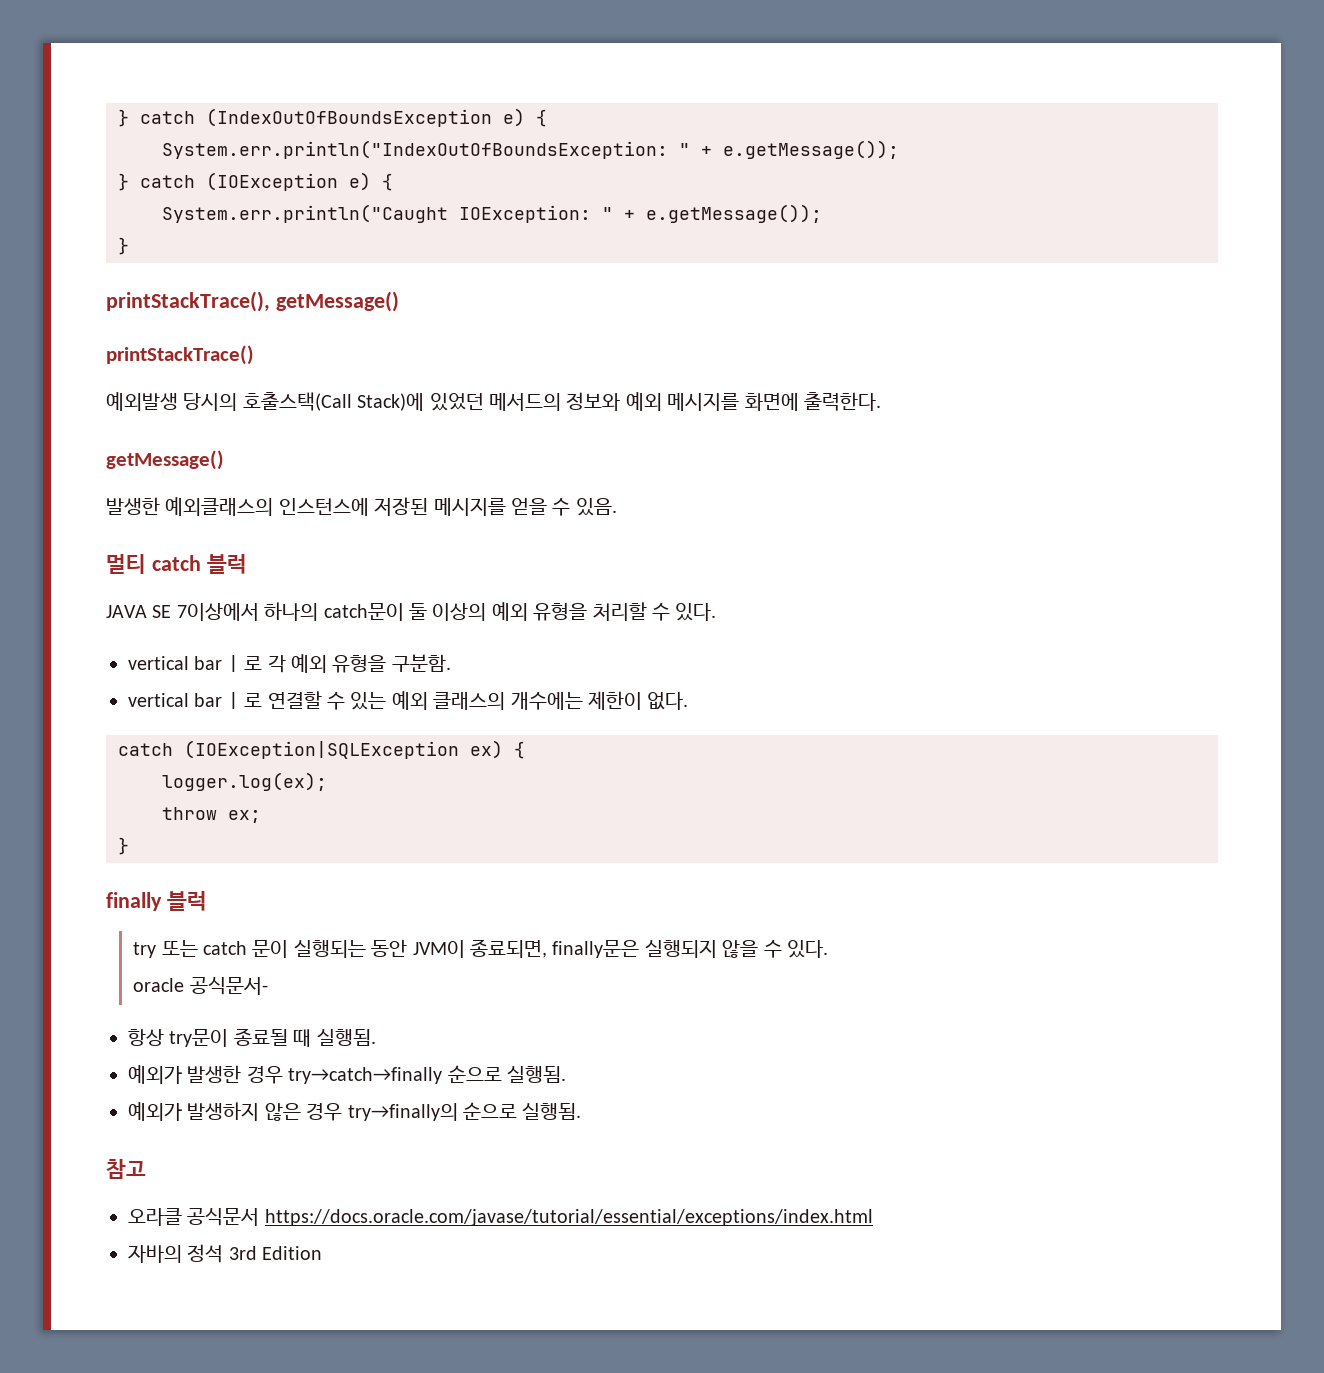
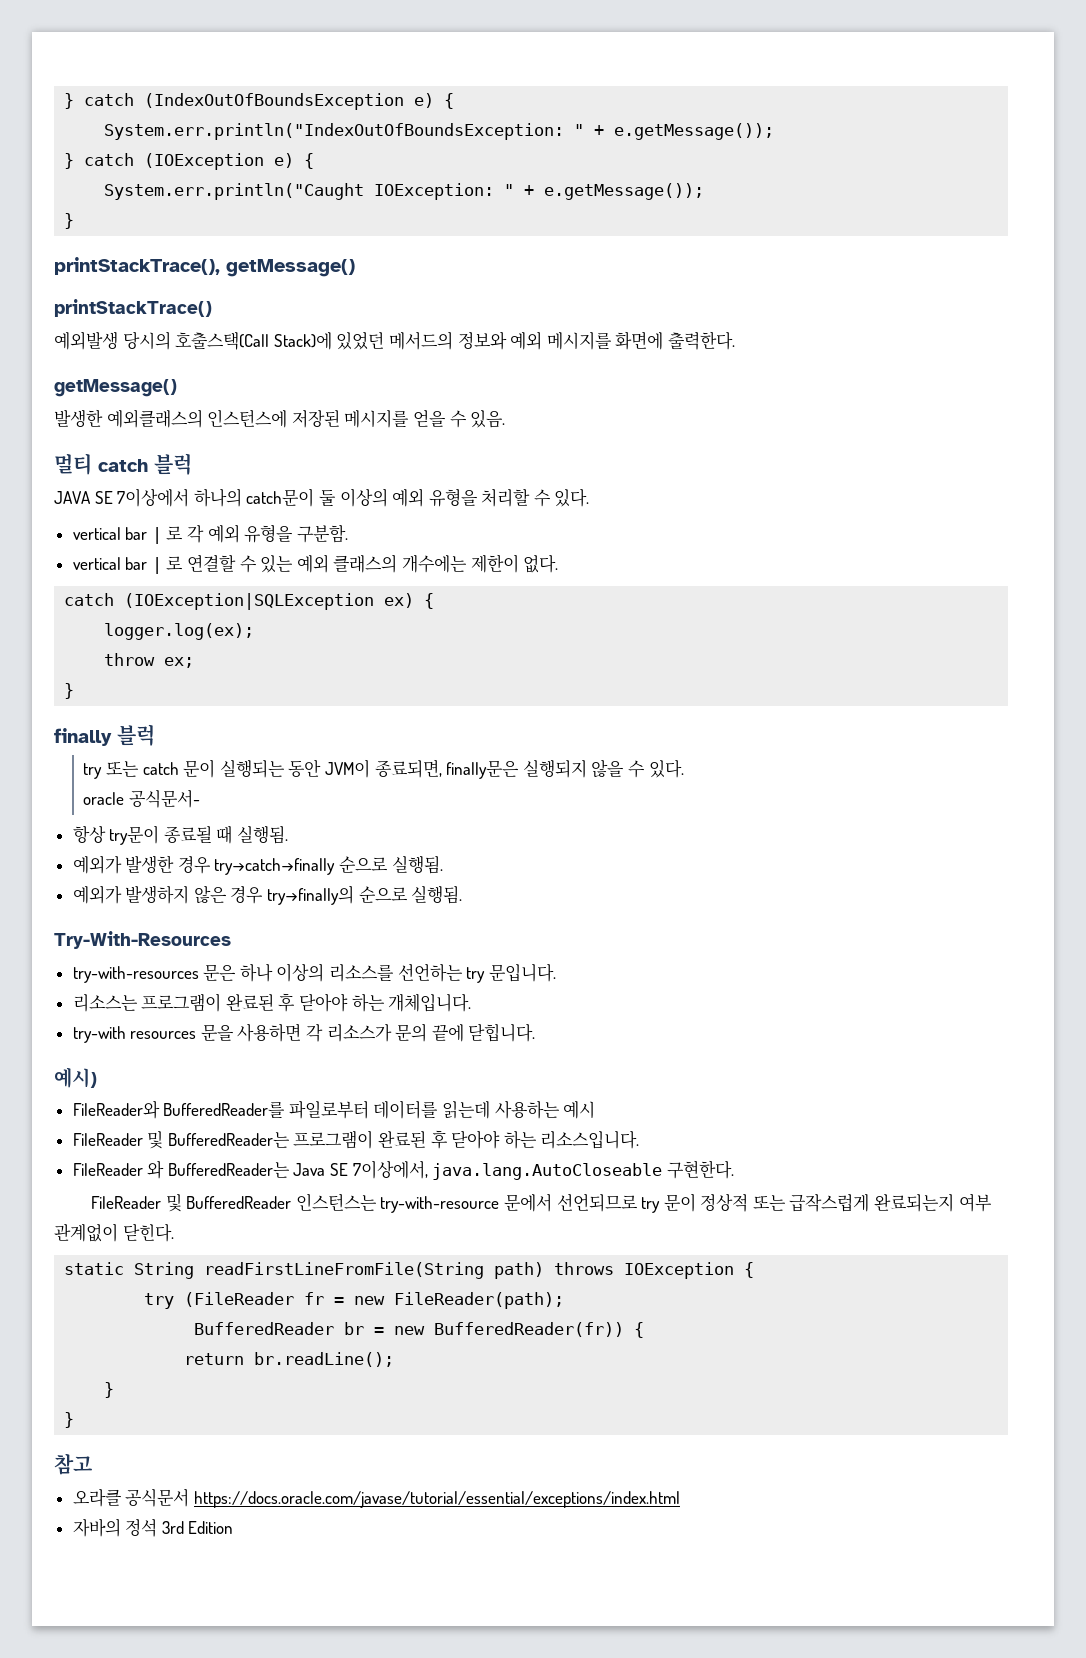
(582, 1111) none -> [54,931,231,949] [72,963,556,983] [72,993,472,1012] [72,1023,536,1043] [54,1067,97,1088] [72,1100,596,1119] [72,1130,640,1149] [72,1160,734,1180] [90,1193,992,1213] [54,1223,174,1242] [64,1262,755,1279] [144,1292,565,1309] [194,1322,645,1338] [184,1352,395,1367] [104,1382,115,1398] [64,1412,75,1428] // Try-With-Resources // try-with-resources 문은 하나 이상의 리소스를 선언하는 try 문입니다. // 리소스는 프로그램이 완료된 후 닫아야 하는 개체입니다. // try-with resources 문을 사용하면 각 리소스가 문의 끝에 닫힙니다. // 예시) // FileReader와 BufferedReader를 파일로부터 데이터를 읽는데 사용하는 예시 // FileReader 및 BufferedReader는 프로그램이 완료된 후 닫아야 하는 리소스입니다. // FileReader 와 BufferedReader는 Java SE 7이상에서, java.lang.AutoCloseable 구현한다. // FileReader 및 BufferedReader 인스턴스는 try-with-resource 문에서 선언되므로 try 문이 정상적 또는 급작스럽게 완료되는지 여부 관계없이 닫힌다. // static String readFirstLineFromFile(String path) throws IOException { // try (FileReader fr = new FileReader(path); // BufferedReader br = new BufferedReader(fr)) { // return br.readLine(); // } // }

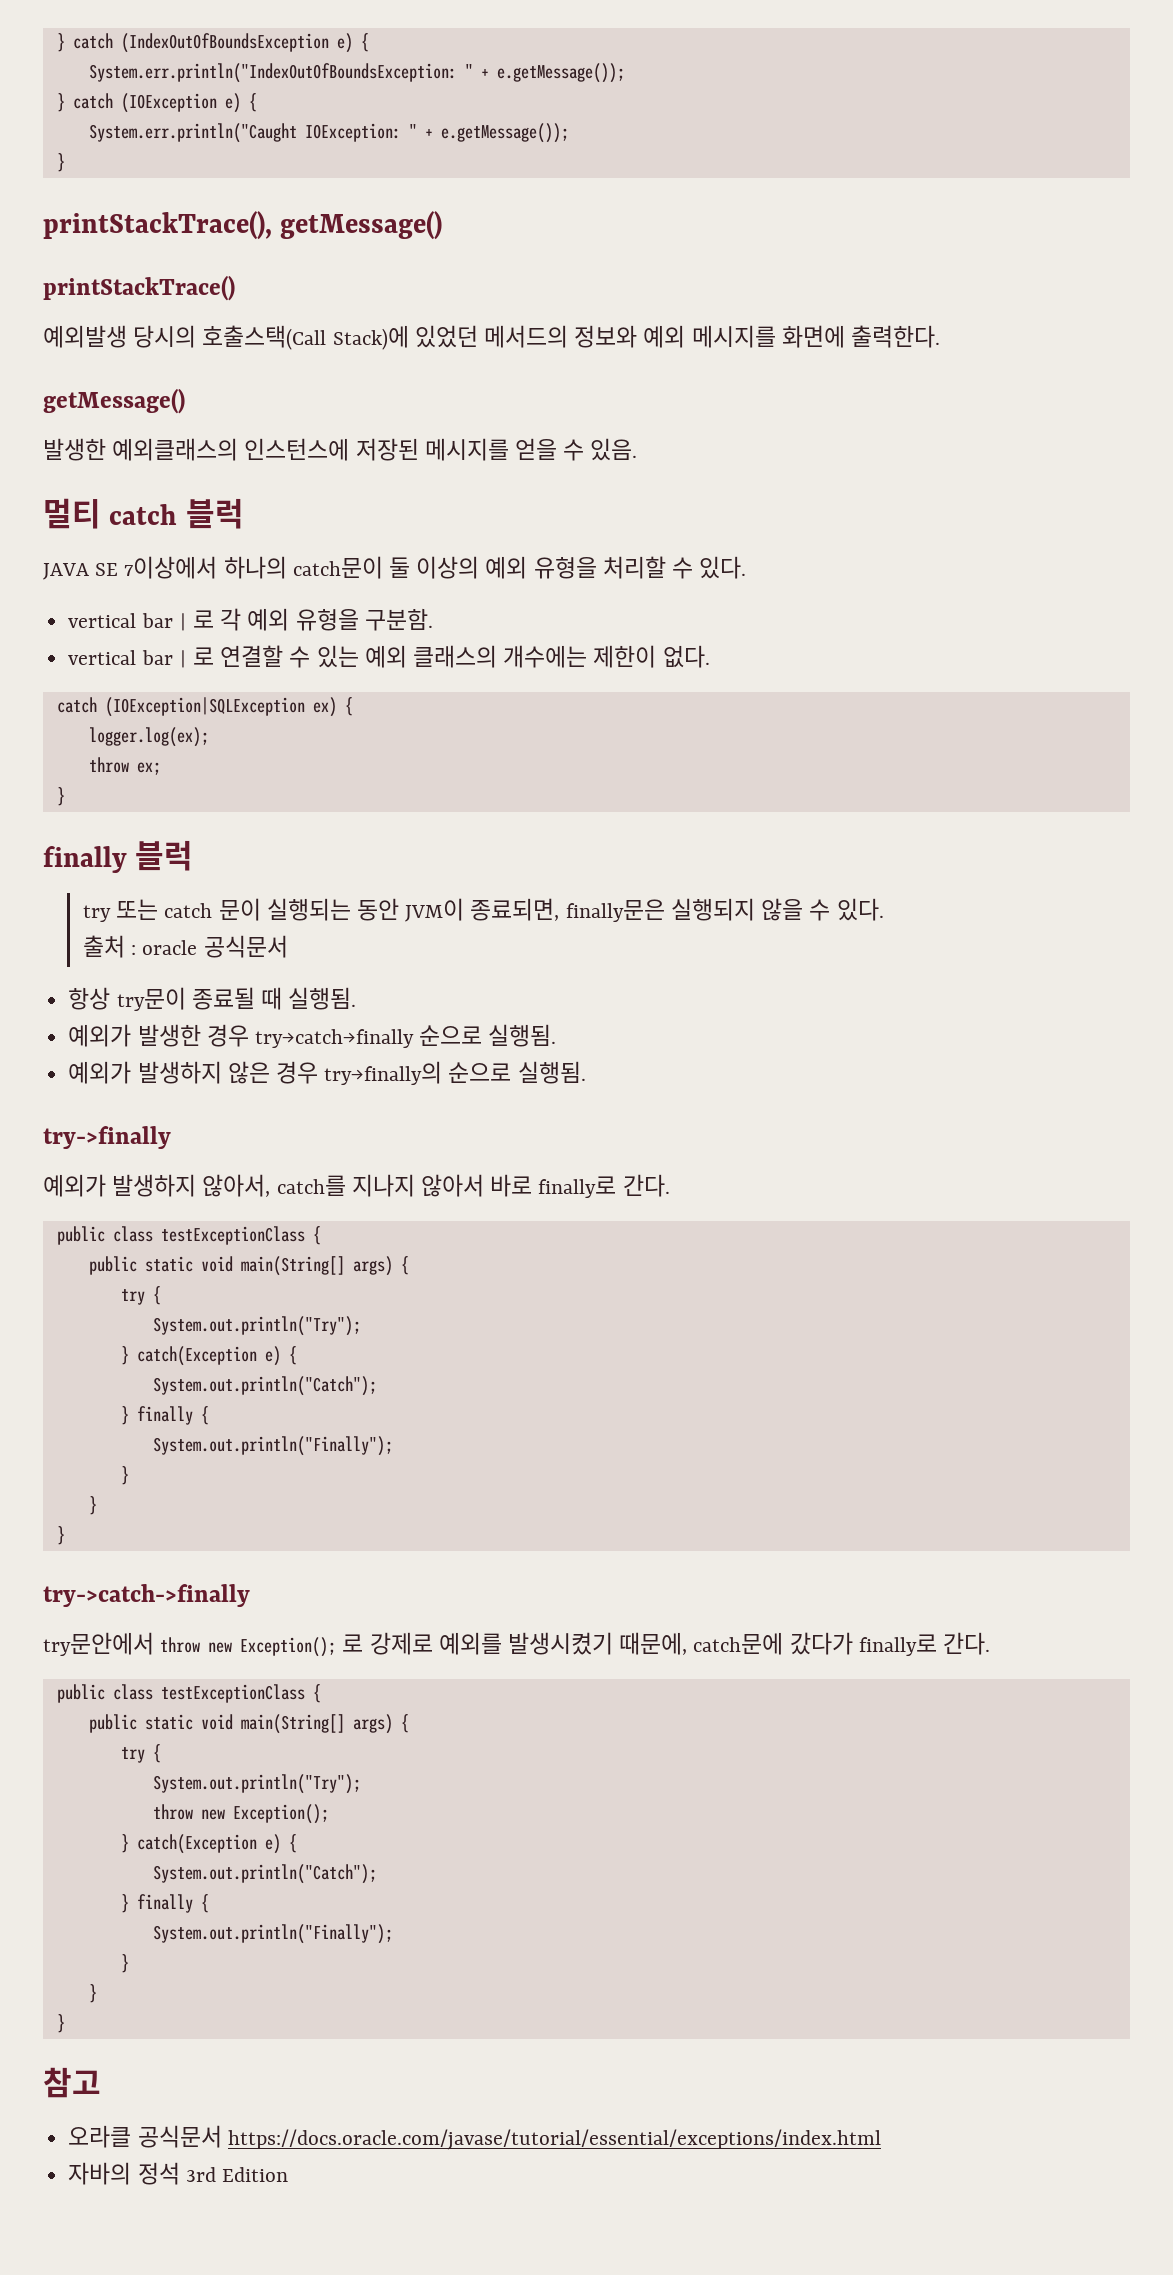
[83,789,201,808] oracle 공식문서- -> [83,935,288,958] 출처 : oracle 공식문서
[54,931,231,949] [72,963,556,983] [72,993,472,1012] [72,1023,536,1043] [54,1067,97,1088] [72,1100,596,1119] [72,1130,640,1149] [72,1160,734,1180] [90,1193,992,1213] [54,1223,174,1242] [64,1262,755,1279] [144,1292,565,1309] [194,1322,645,1338] [184,1352,395,1367] Try-With-Resources // try-with-resources 문은 하나 이상의 리소스를 선언하는 try 문입니다. // 리소스는 프로그램이 완료된 후 닫아야 하는 개체입니다. // try-with resources 문을 사용하면 각 리소스가 문의 끝에 닫힙니다. // 예시) // FileReader와 BufferedReader를 파일로부터 데이터를 읽는데 사용하는 예시 // FileReader 및 BufferedReader는 프로그램이 완료된 후 닫아야 하는 리소스입니다. // FileReader 와 BufferedReader는 Java SE 7이상에서, java.lang.AutoCloseable 구현한다. // FileReader 및 BufferedReader 인스턴스는 try-with-resource 문에서 선언되므로 try 문이 정상적 또는 급작스럽게 완료되는지 여부 관계없이 닫힌다. // static String readFirstLineFromFile(String path) throws IOException { // try (FileReader fr = new FileReader(path); // BufferedReader br = new BufferedReader(fr)) { // return br.readLine(); -> [43,1126,171,1149] [43,1174,670,1198] [56,1226,321,1245] [88,1256,409,1276] [120,1286,161,1305] [152,1316,361,1336] [120,1346,297,1366] [152,1376,377,1396] [120,1406,209,1425] [152,1436,393,1456] [120,1466,129,1485] [88,1496,97,1515] [56,1526,65,1545] [43,1584,250,1607] [43,1632,991,1657] [56,1684,321,1703] [88,1714,409,1734] [120,1744,161,1763] [152,1774,361,1794] [152,1804,329,1824] [120,1834,297,1854] [152,1864,377,1884] [120,1894,209,1913] [152,1924,393,1944] [120,1954,129,1973] try->finally // 예외가 발생하지 않아서, catch를 지나지 않아서 바로 finally로 간다. // public class testExceptionClass { // public static void main(String[] args) { // try { // System.out.println("Try"); // } catch(Exception e) { // System.out.println("Catch"); // } finally { // System.out.println("Finally"); // } // } // } // try->catch->finally // try문안에서 throw new Exception(); 로 강제로 예외를 발생시켰기 때문에, catch문에 갔다가 finally로 간다. // public class testExceptionClass { // public static void main(String[] args) { // try { // System.out.println("Try"); // throw new Exception(); // } catch(Exception e) { // System.out.println("Catch"); // } finally { // System.out.println("Finally"); // }

